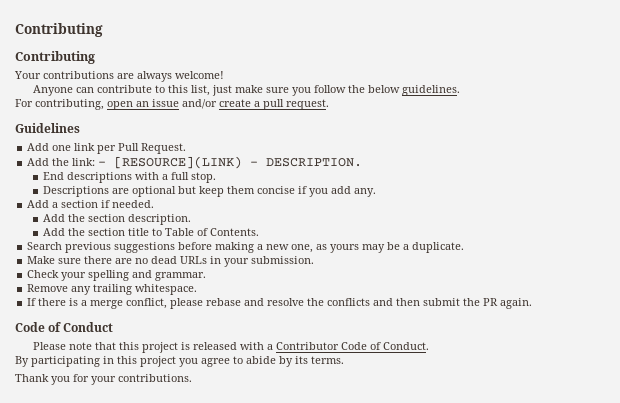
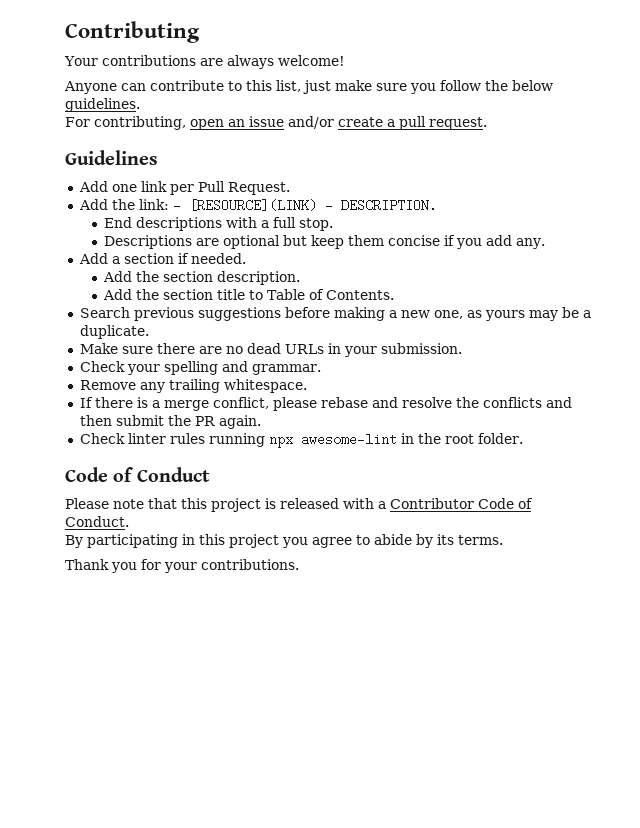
[15,23,103,37] [15,51,95,64] Contributing // Contributing -> [65,21,200,43] Contributing
(533, 303) none -> [79,433,523,448] // Check linter rules running npx awesome-lint in the root folder.

